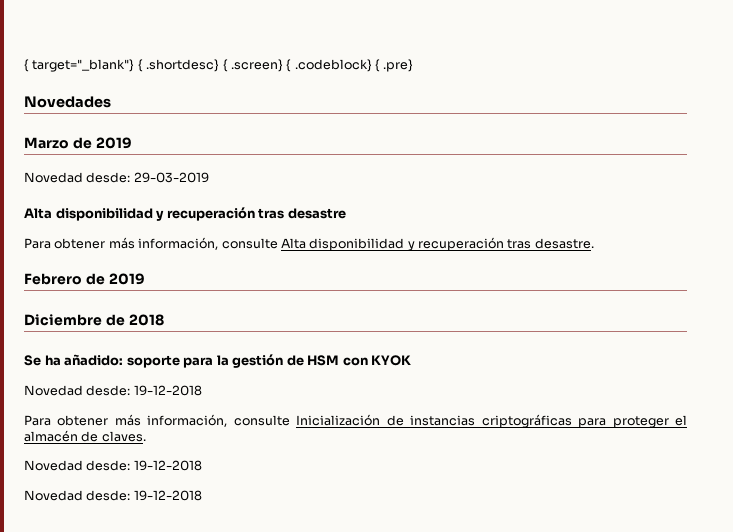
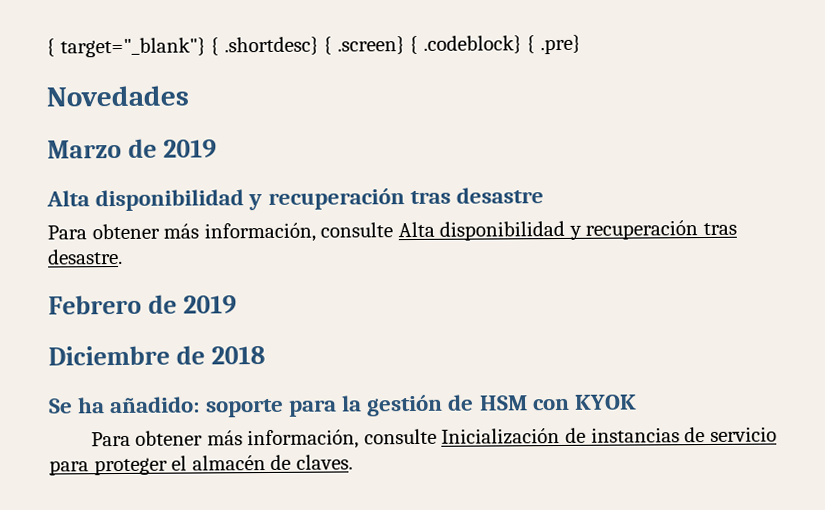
[24,172,209,183] // Novedad desde: 29-03-2019 -> (217, 148) none
[24,385,202,396] // Novedad desde: 19-12-2018 -> (638, 402) none
[481,414,572,428] criptográficas -> [684,426,777,443] de servicio
[24,460,202,471] [24,490,202,501] // Novedad desde: 19-12-2018 // Novedad desde: 19-12-2018 -> (353, 462) none

